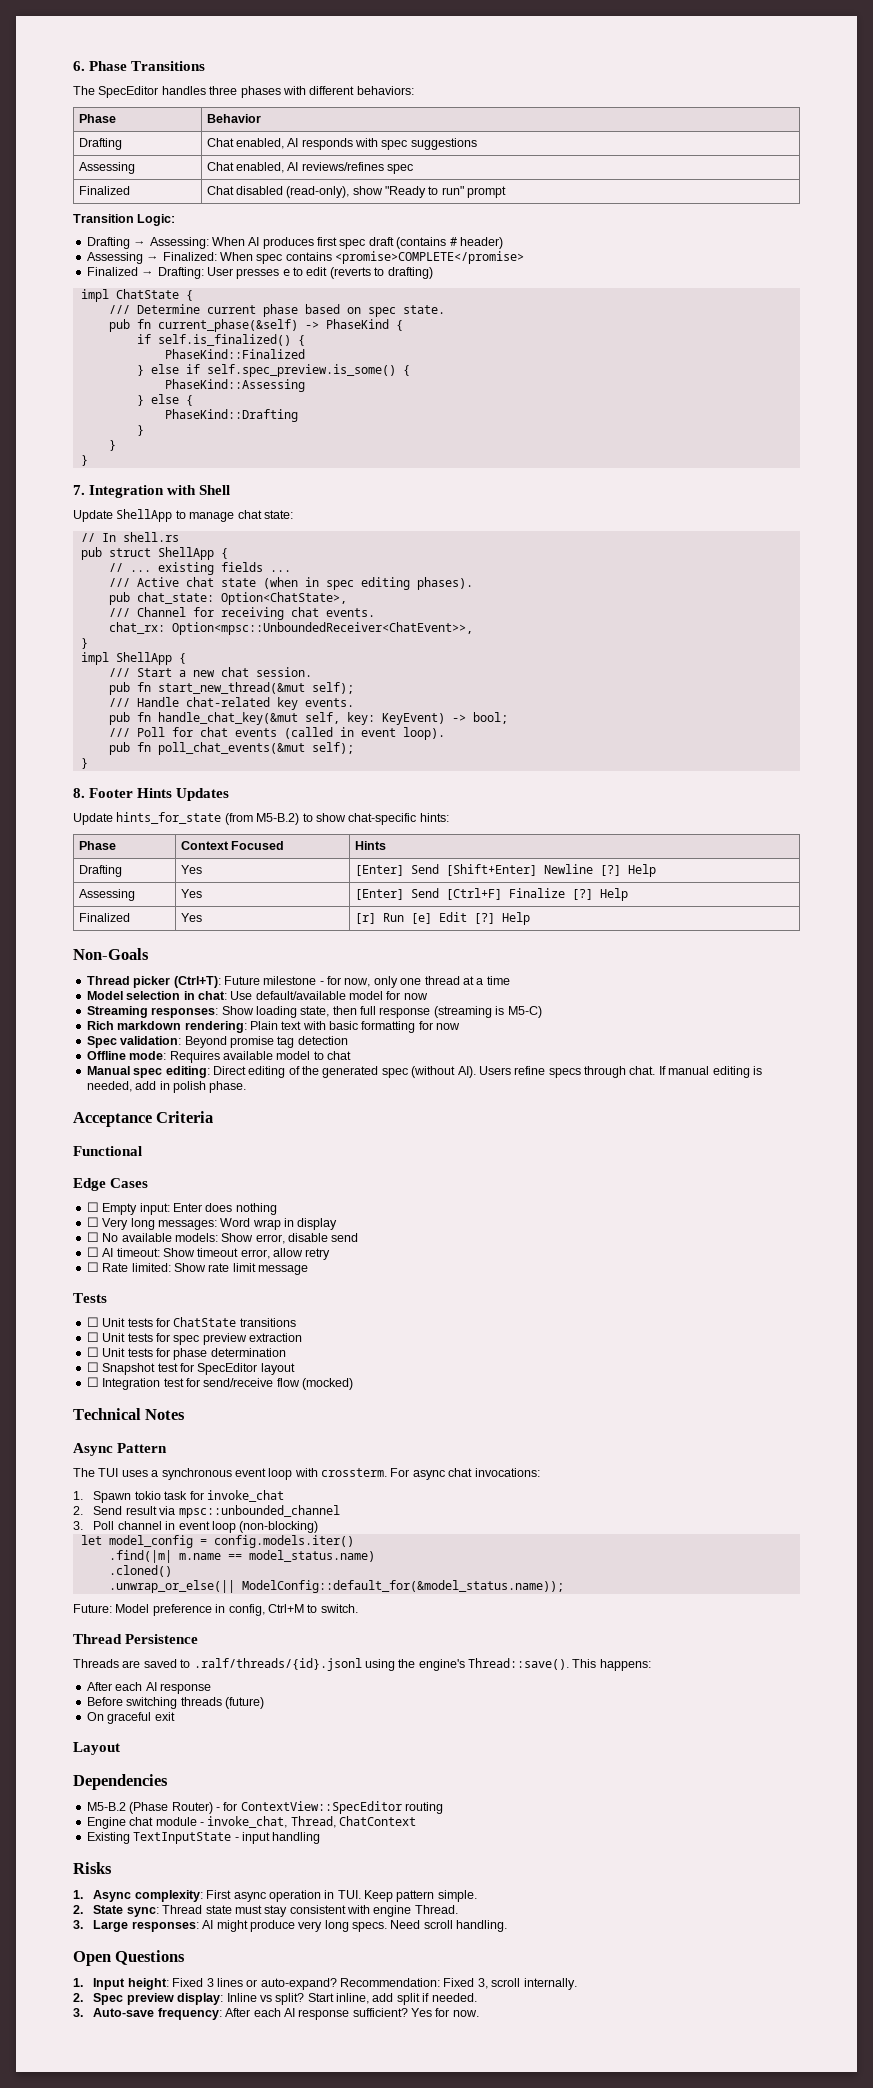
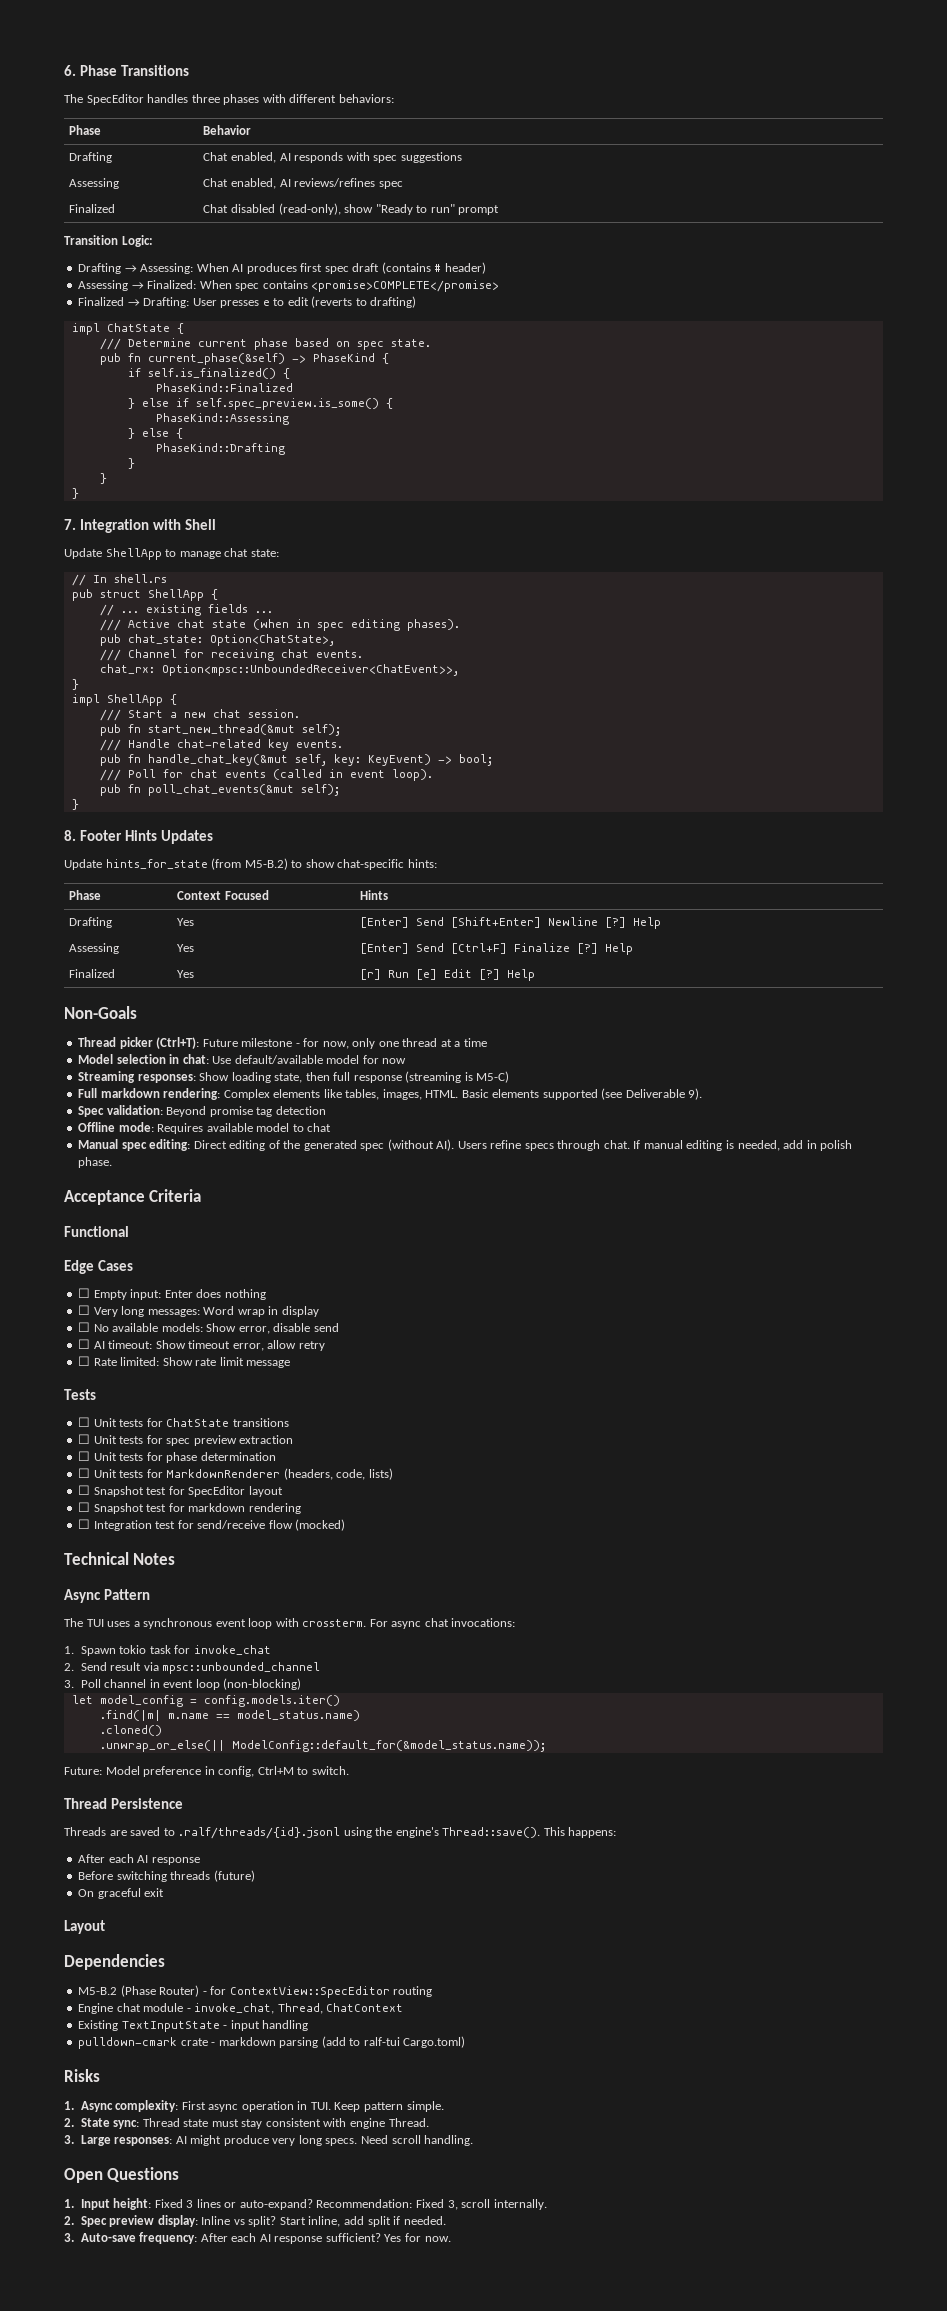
[86,1021,114,1030] Rich -> [78,1088,98,1098] Full
[249,1021,461,1033] Plain text with basic formatting for now -> [223,1088,703,1100] Complex elements like tables, images, HTML. Basic elements supported (see Deliverable 9).
(286, 1352) none -> [78,1468,393,1480] // ☐ Unit tests for MarkdownRenderer (headers, code, lists)
(295, 1369) none -> [78,1502,301,1514] // ☐ Snapshot test for markdown rendering
(321, 1838) none -> [78,2036,466,2049] // pulldown-cmark crate - markdown parsing (add to ralf-tui Cargo.toml)

